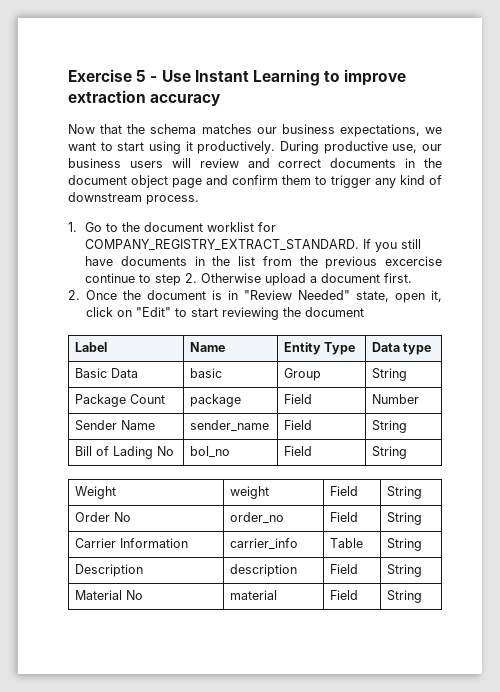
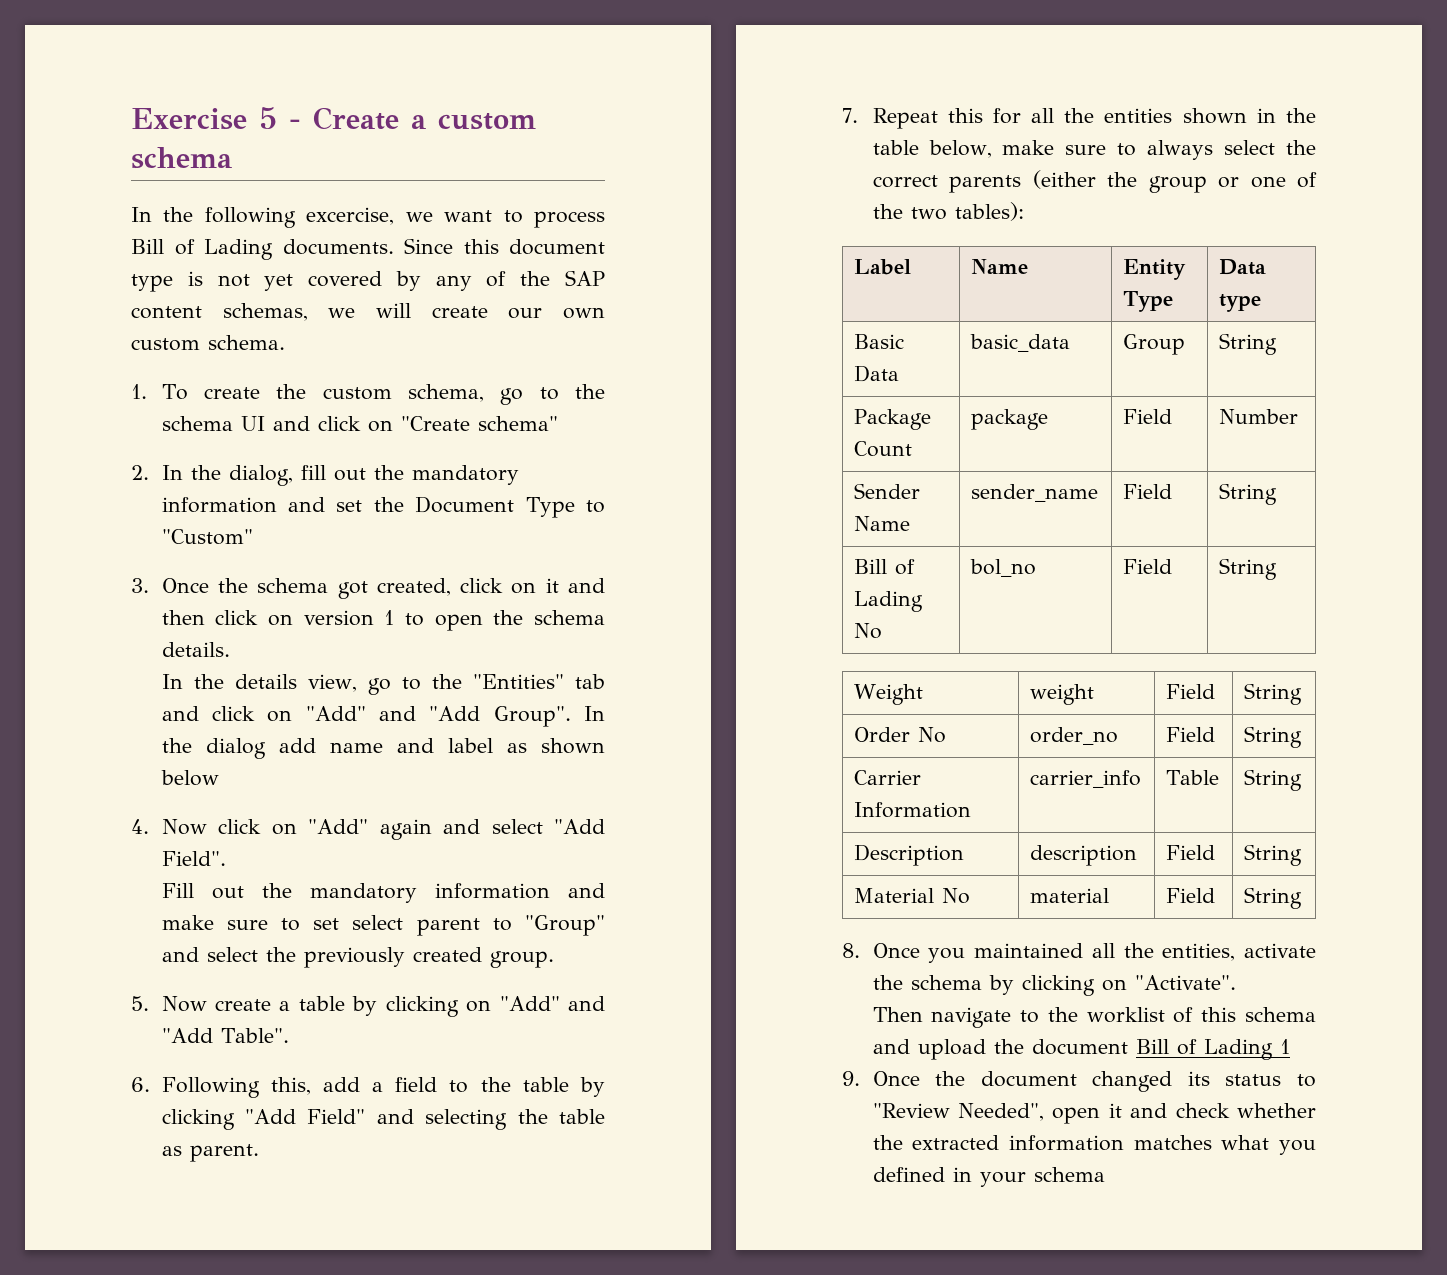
[161,69,407,86] [68,90,222,106] [68,124,442,137] [68,141,442,154] [68,158,442,168] [68,175,442,188] [68,192,199,205] [68,222,277,232] [85,239,422,252] [85,256,442,269] [85,273,413,286] [68,290,443,303] [86,307,365,320] Use Instant Learning to improve extraction accuracy // Now that the schema matches our business expectations, we want to start using it productively. During productive use, our business users will review and correct documents in the document object page and confirm them to trigger any kind of downstream process. // 1. Go to the document worklist for COMPANY_REGISTRY_EXTRACT_STANDARD. If you still have documents in the list from the previous excercise continue to step 2. Otherwise upload a document first. // 2. Once the document is in "Review Needed" state, open it, click on "Edit" to start reviewing the document -> [313,107,536,130] [131,147,232,169] [131,207,605,228] [131,238,605,260] [131,270,605,292] [131,303,605,321] [131,335,285,351] [131,384,605,405] [161,416,558,432] [131,465,519,486] [161,496,606,518] [161,529,253,545] [131,578,605,599] [161,610,605,631] [161,642,230,657] [161,674,605,695] [161,706,605,727] [161,738,605,759] [160,770,219,786] [131,819,605,840] [161,851,226,866] [161,883,605,903] [161,915,605,936] [161,947,554,968] [131,996,605,1017] [161,1028,289,1043] [131,1077,605,1098] [161,1109,605,1130] [161,1144,259,1162] [842,108,1316,129] [872,140,1316,160] [872,170,1317,193] [872,202,1024,221] Create a custom schema // In the following excercise, we want to process Bill of Lading documents. Since this document type is not yet covered by any of the SAP content schemas, we will create our own custom schema. // 1. To create the custom schema, go to the schema UI and click on "Create schema" // 2. In the dialog, fill out the mandatory information and set the Document Type to "Custom" // 3. Once the schema got created, click on it and then click on version 1 to open the schema details. // In the details view, go to the "Entities" tab and click on "Add" and "Add Group". In the dialog add name and label as shown below // 4. Now click on "Add" again and select "Add Field". // Fill out the mandatory information and make sure to set select parent to "Group" and select the previously created group. // 5. Now create a table by clicking on "Add" and "Add Table". // 6. Following this, add a field to the table by clicking "Add Field" and selecting the table as parent. // 7. Repeat this for all the entities shown in the table below, make sure to always select the correct parents (either the group or one of the two tables):
[189,368,222,378] basic -> [970,334,1071,352] basic_data
(422, 596) none -> [842,943,1316,963] [872,975,1236,996] [872,1007,1316,1028] [872,1039,1290,1060] [842,1071,1316,1092] [872,1103,1316,1124] [872,1135,1316,1155] [872,1167,1105,1187] // 8. Once you maintained all the entities, activate the schema by clicking on "Activate". // Then navigate to the worklist of this schema and upload the document Bill of Lading 1 // 9. Once the document changed its status to "Review Needed", open it and check whether the extracted information matches what you defined in your schema

